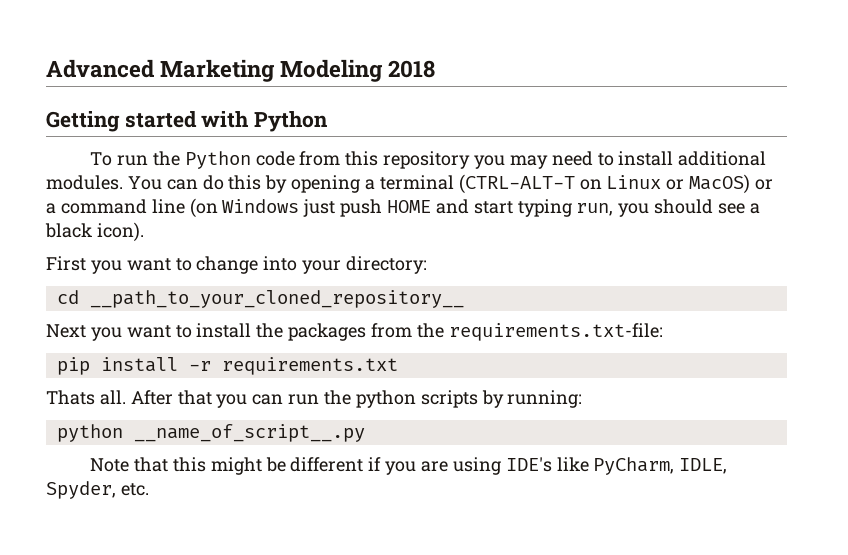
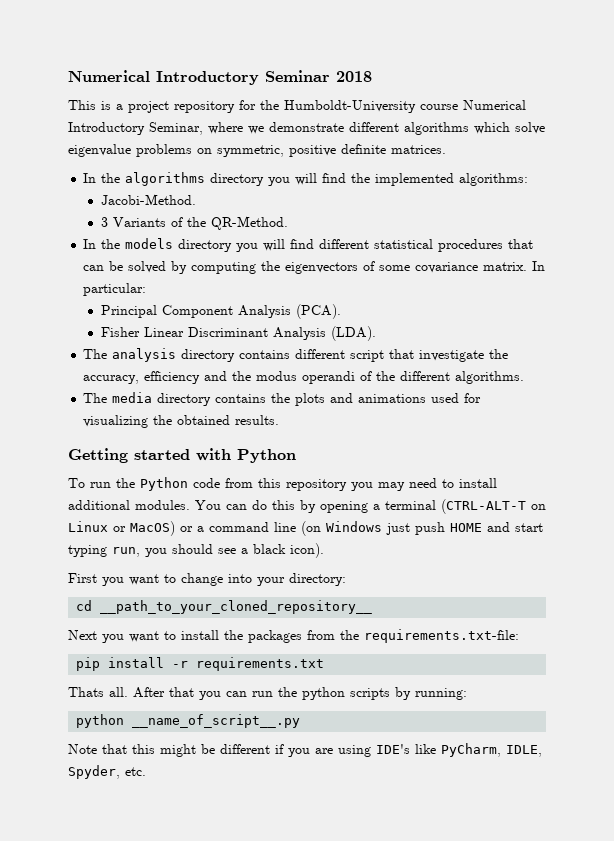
[46,59,436,82] Advanced Marketing Modeling 2018 -> [68,70,372,85] [68,100,526,113] [68,122,545,135] [68,144,446,157] [83,172,529,186] [101,194,197,205] [101,216,289,230] [83,238,534,252] [83,261,546,274] [83,283,147,296] [101,304,342,319] [101,326,377,341] [83,348,509,362] [83,371,525,384] [83,392,482,406] [83,415,280,428] Numerical Introductory Seminar 2018 // This is a project repository for the Humboldt-University course Numerical Introductory Seminar, where we demonstrate different algorithms which solve eigenvalue problems on symmetric, positive definite matrices. // In the algorithms directory you will find the implemented algorithms: // Jacobi-Method. // 3 Variants of the QR-Method. // In the models directory you will find different statistical procedures that can be solved by computing the eigenvectors of some covariance matrix. In particular: // Principal Component Analysis (PCA). // Fisher Linear Discriminant Analysis (LDA). // The analysis directory contains different script that investigate the accuracy, efficiency and the modus operandi of the different algorithms. // The media directory contains the plots and animations used for visualizing the obtained results.

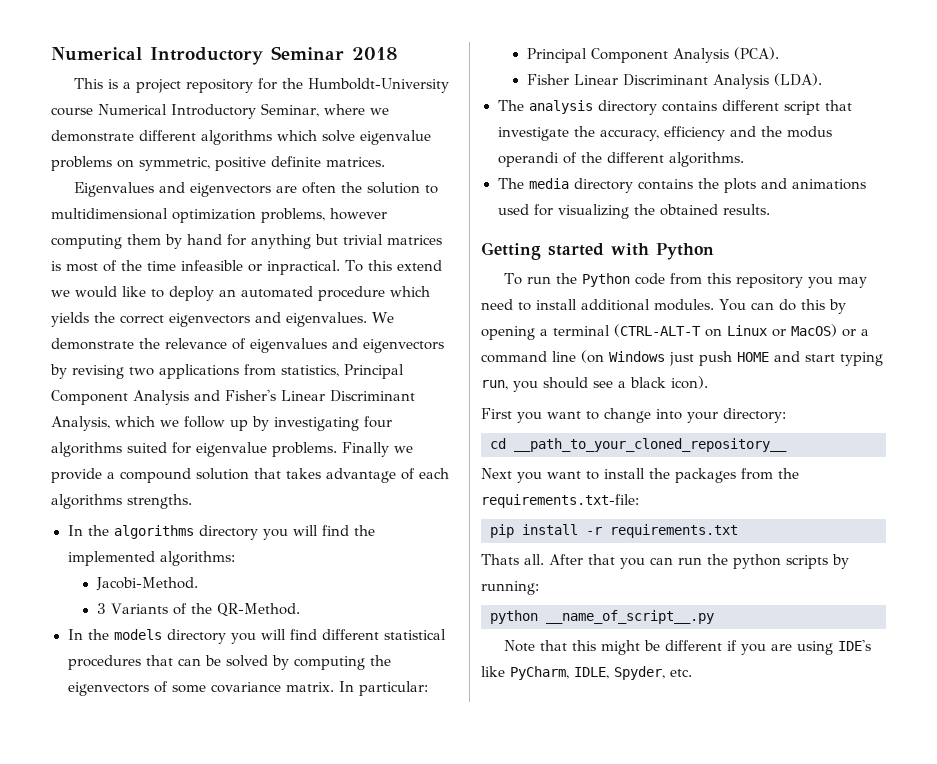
(446, 149) none -> [74,182,439,197] [51,208,387,223] [51,234,442,249] [51,260,442,275] [51,286,430,301] [51,312,394,327] [51,338,444,353] [50,364,404,379] [51,390,415,405] [51,416,392,431] [51,442,413,457] [51,468,449,483] [51,494,192,509] // Eigenvalues and eigenvectors are often the solution to multidimensional optimization problems, however computing them by hand for anything but trivial matrices is most of the time infeasible or inpractical. To this extend we would like to deploy an automated procedure which yields the correct eigenvectors and eigenvalues. We demonstrate the relevance of eigenvalues and eigenvectors by revising two applications from statistics, Principal Component Analysis and Fisher's Linear Discriminant Analysis, which we follow up by investigating four algorithms suited for eigenvalue problems. Finally we provide a compound solution that takes advantage of each algorithms strengths.

